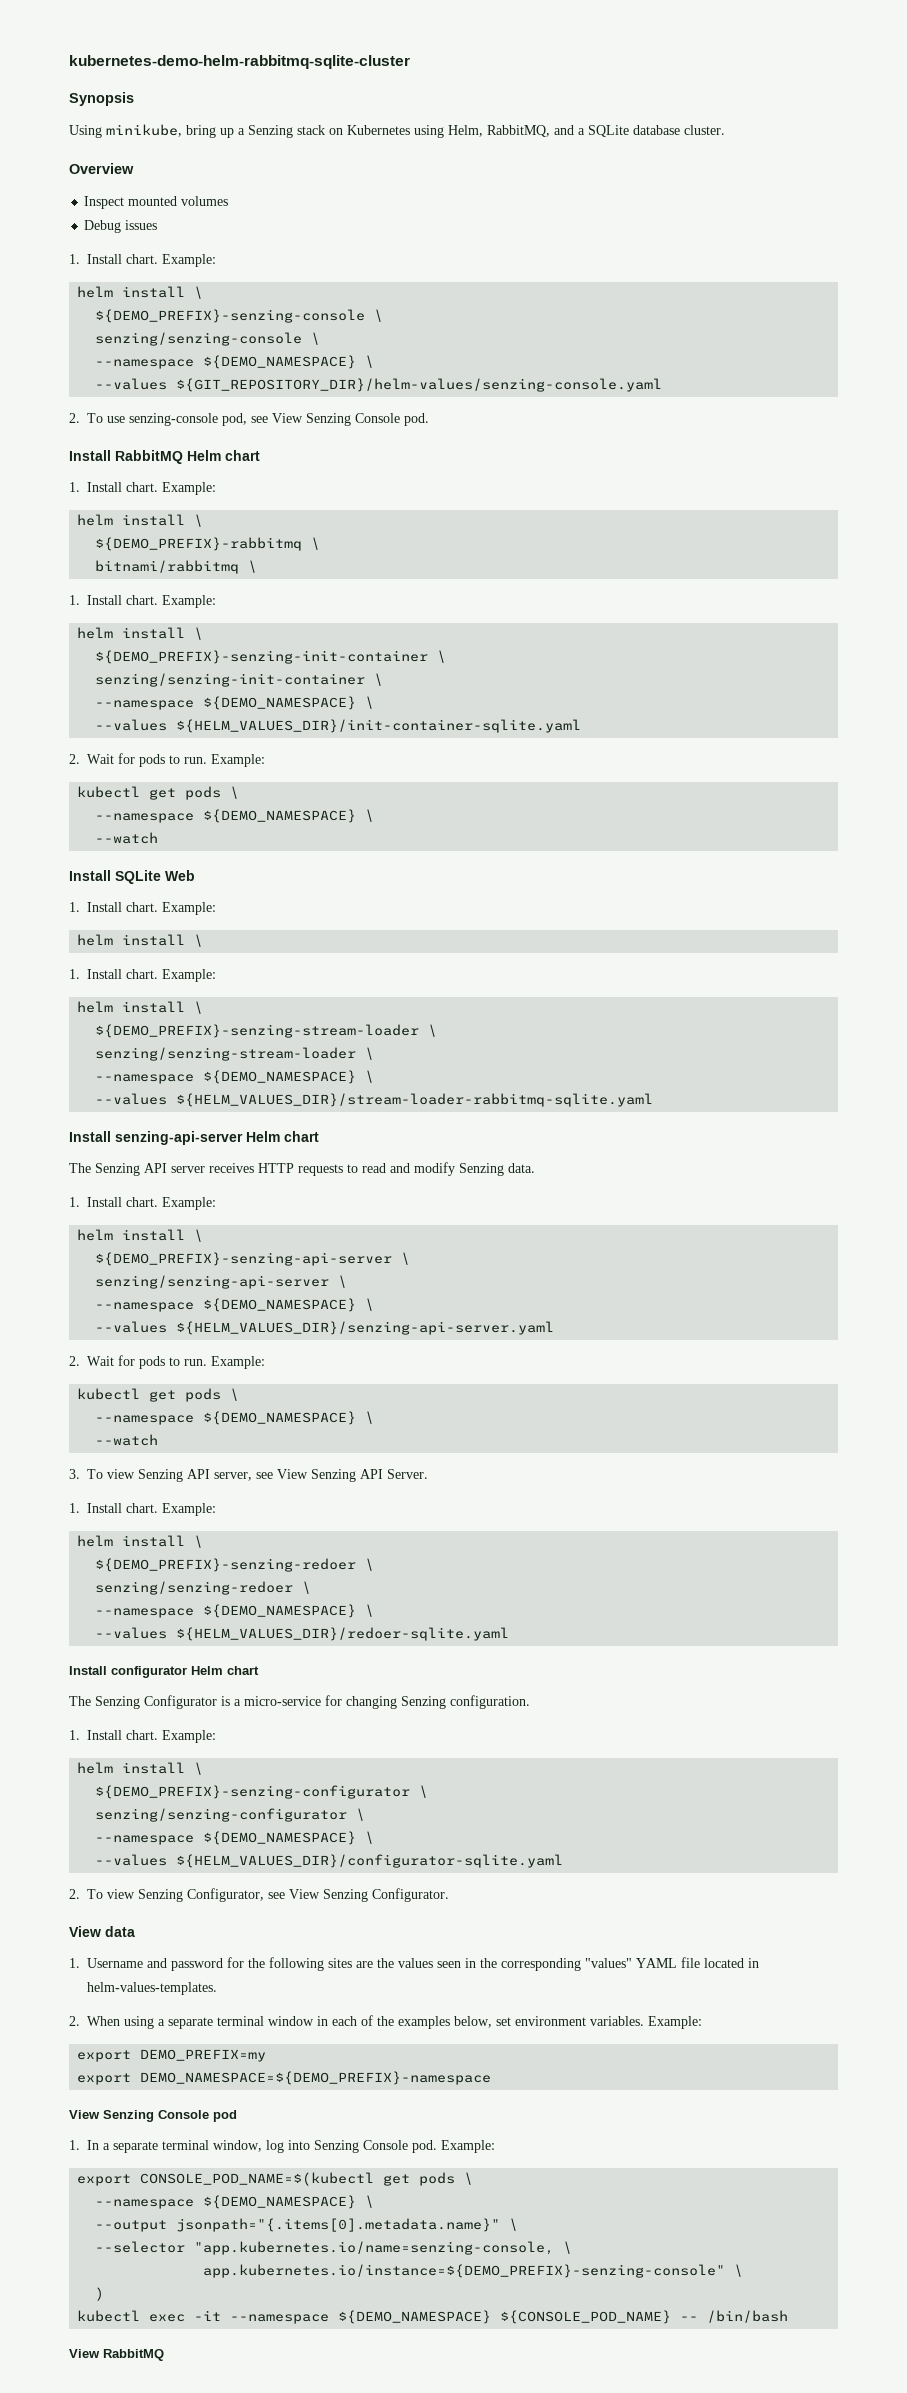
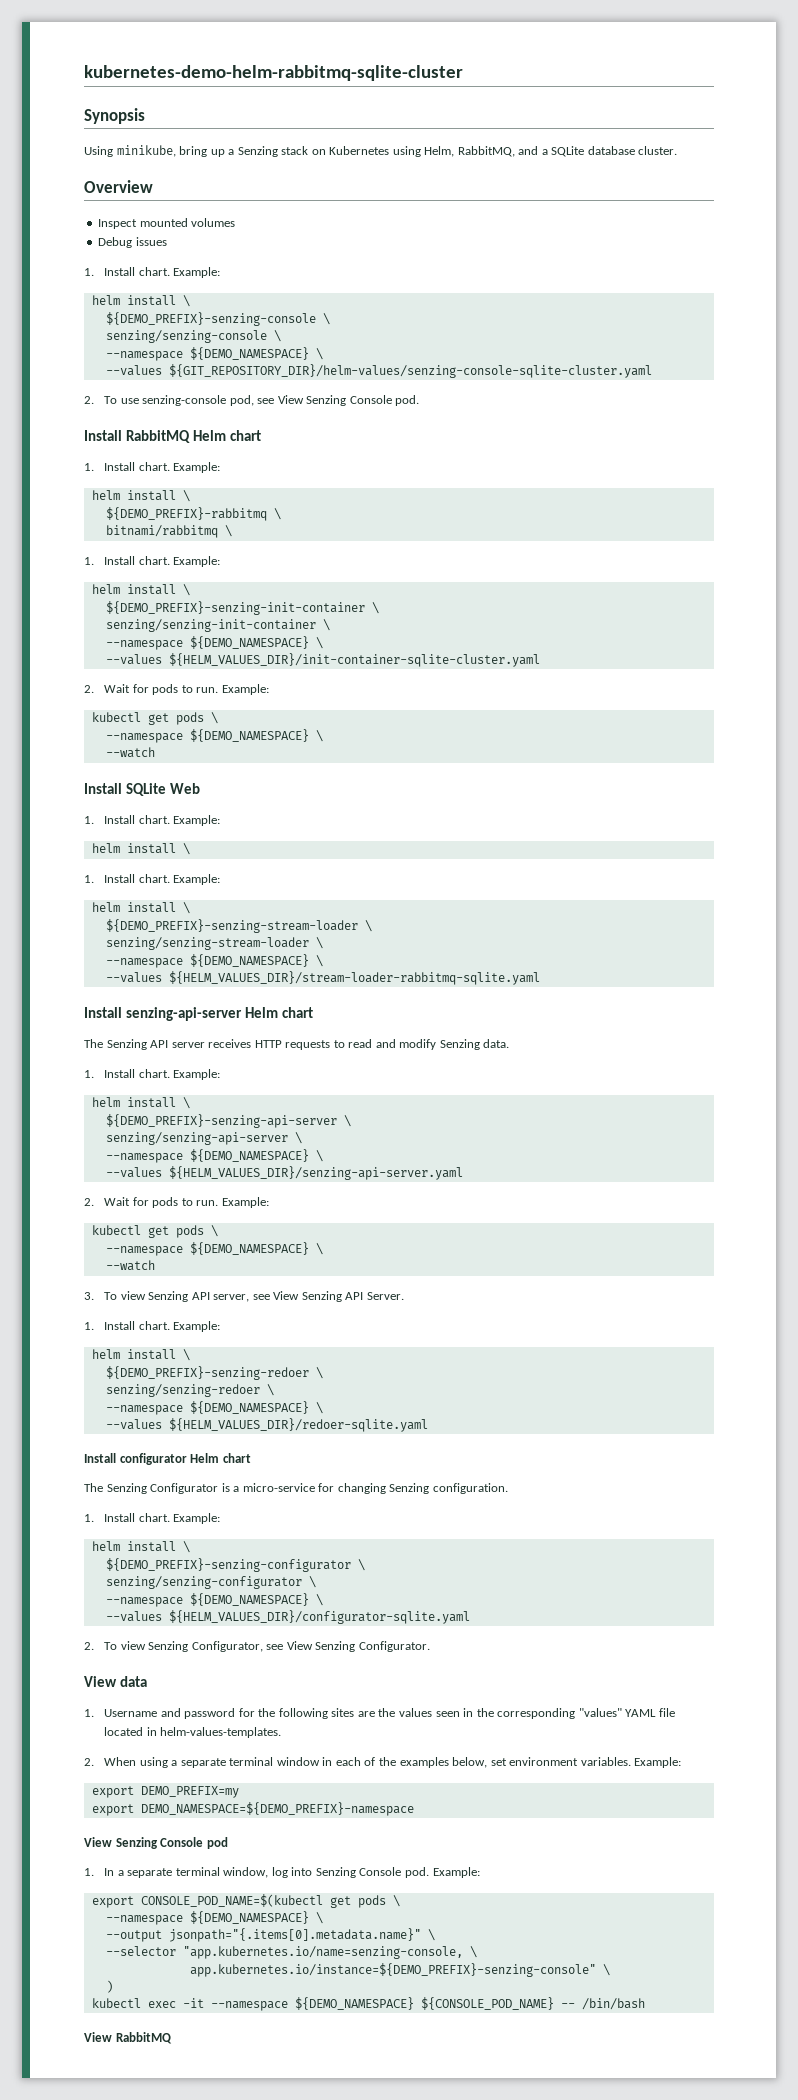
[176,378,663,392] ${GIT_REPOSITORY_DIR}/helm-values/senzing-console.yaml -> [168,364,652,378] ${GIT_REPOSITORY_DIR}/helm-values/senzing-console-sqlite-cluster.yaml
[176,719,582,733] ${HELM_VALUES_DIR}/init-container-sqlite.yaml -> [168,653,540,667] ${HELM_VALUES_DIR}/init-container-sqlite-cluster.yaml

